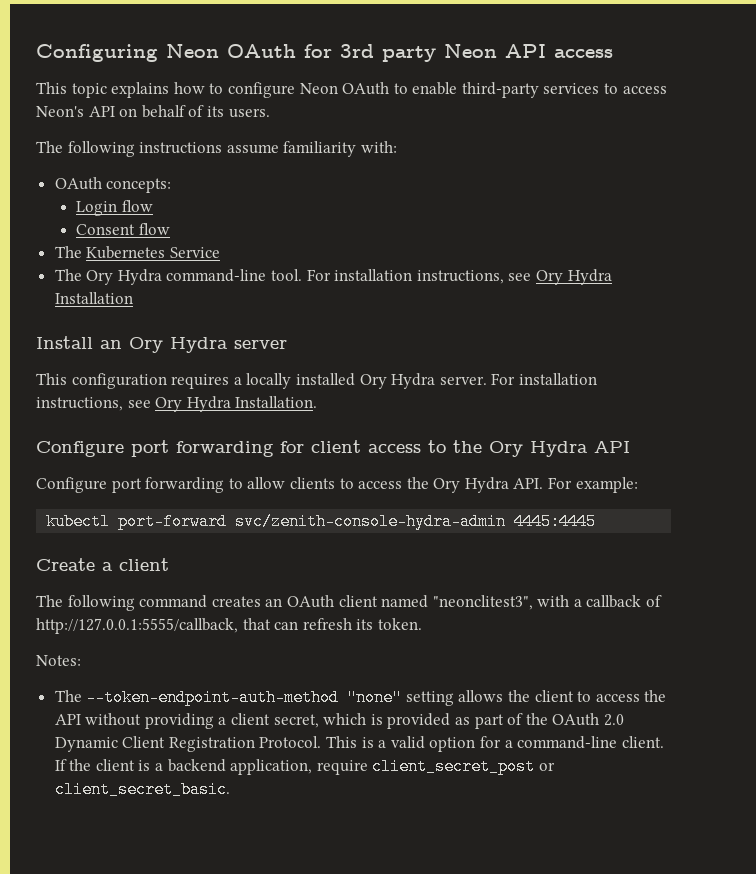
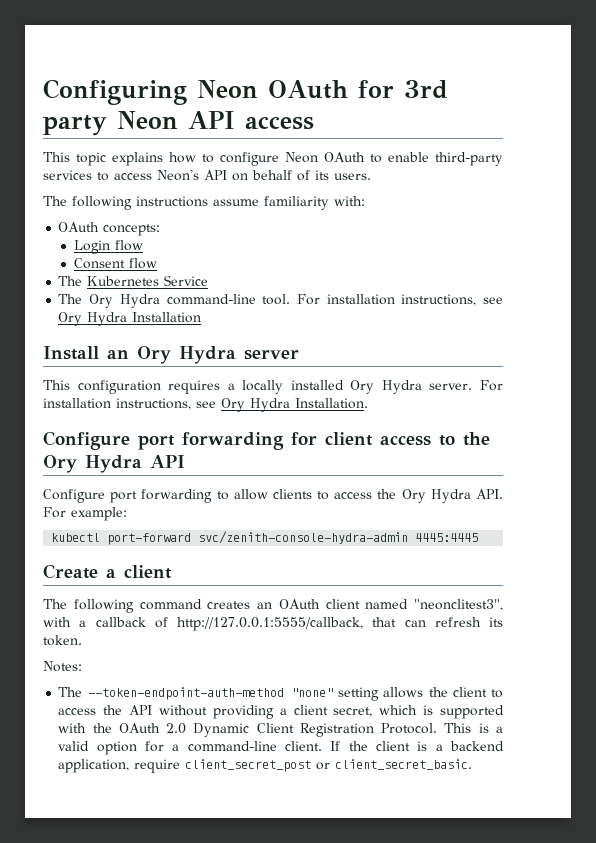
[387,713,524,729] provided as part of -> [440,705,505,719] [58,723,87,733] supported with

